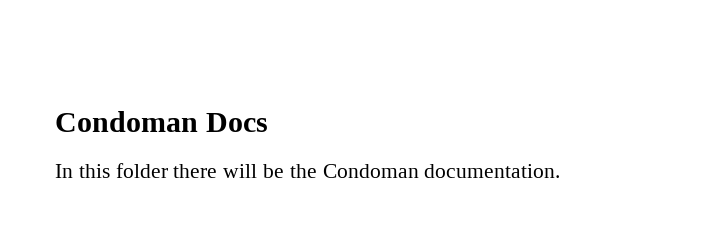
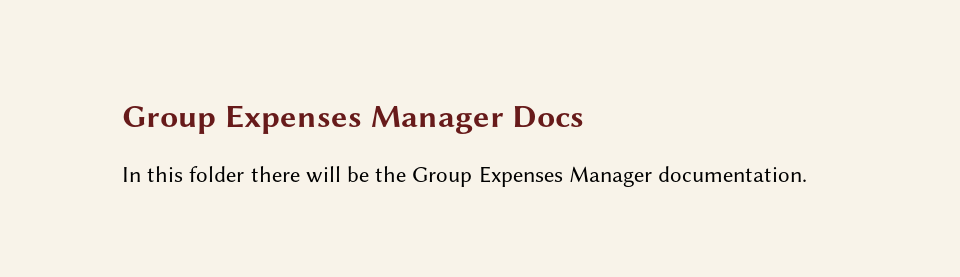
[55,111,198,132] Condoman -> [122,105,504,134] Group Expenses Manager
[322,164,419,178] Condoman -> [412,166,652,187] Group Expenses Manager

